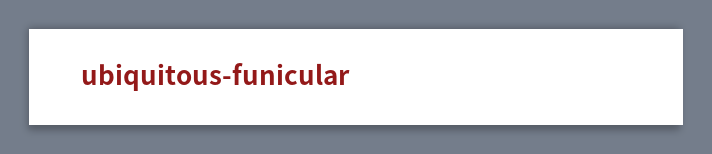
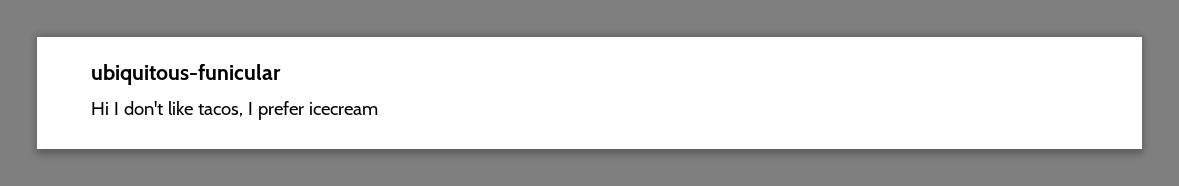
(350, 77) none -> [91,101,378,120] // Hi I don't like tacos, I prefer icecream

